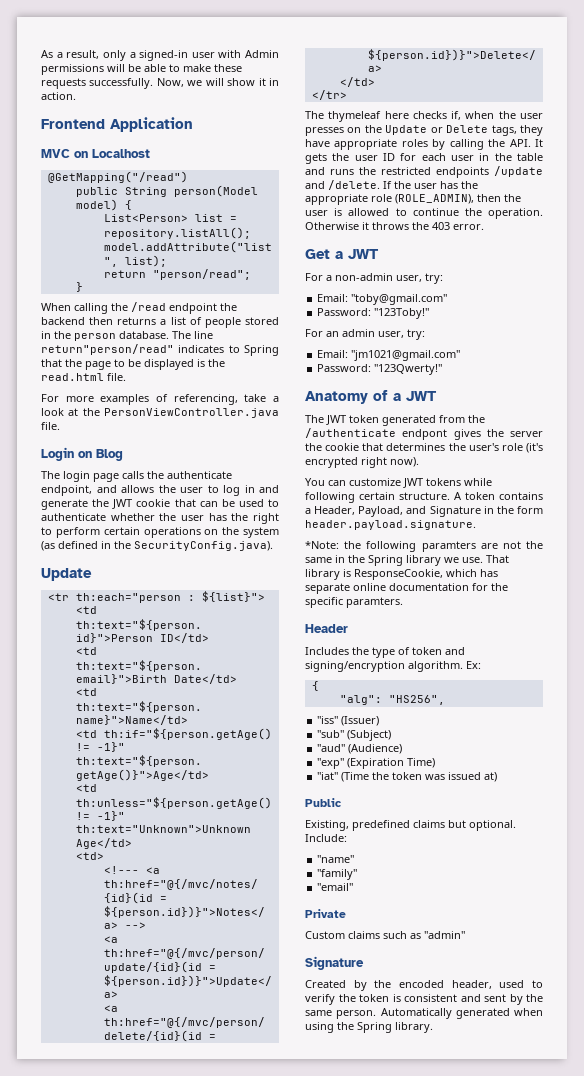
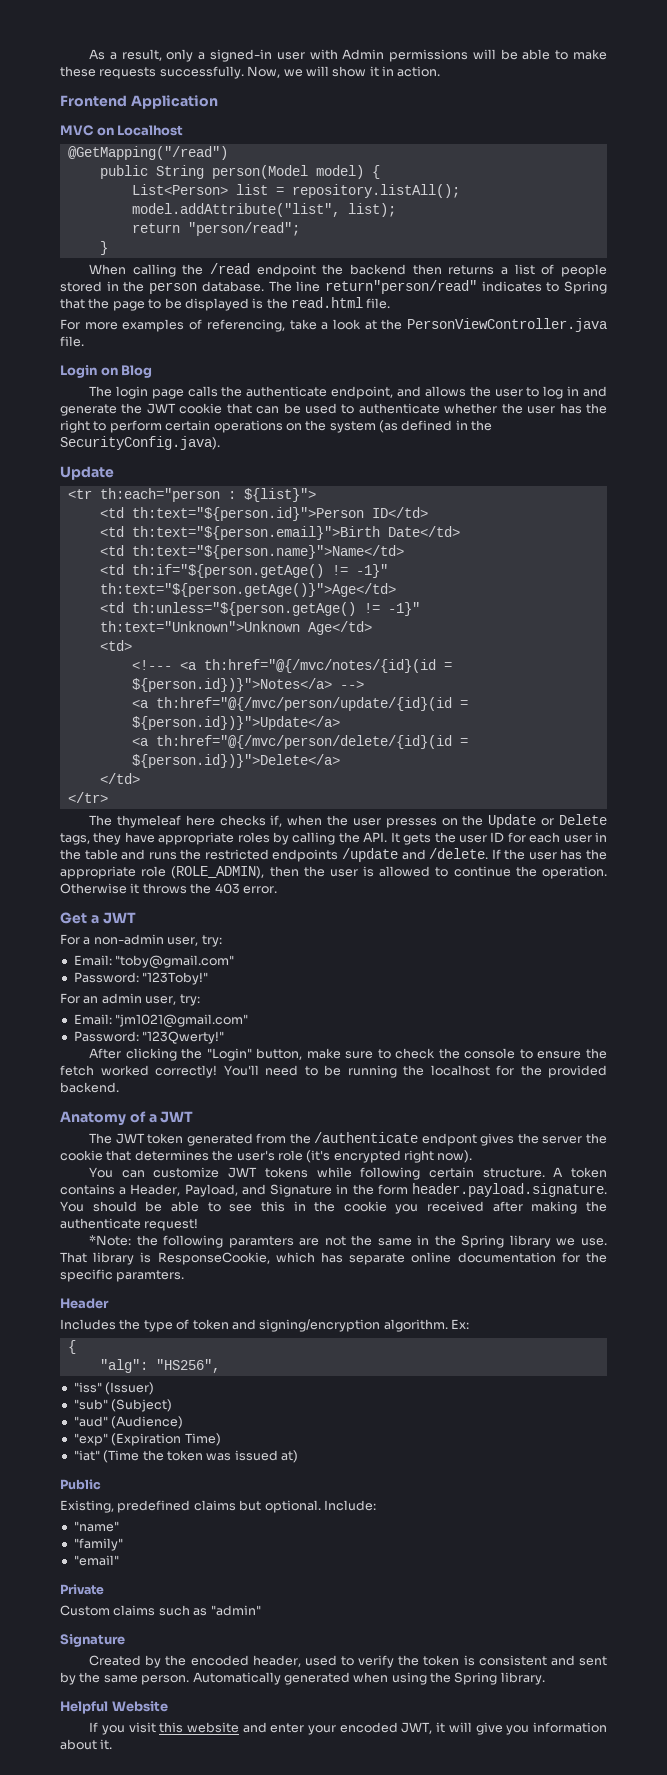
(443, 369) none -> [89,1048,608,1061] [60,1065,607,1078] [60,1082,119,1093] // After clicking the "Login" button, make sure to check the console to ensure the fetch worked correctly! You'll need to be running the localhost for the provided backend.
(476, 525) none -> [60,1201,607,1214] [60,1218,199,1231] You should be able to see this in the cookie you received after making the authenticate request!
(433, 1027) none -> [60,1701,168,1714] [89,1722,607,1735] [60,1739,113,1750] // Helpful Website // If you visit this website and enter your encoded JWT, it will give you information about it.

